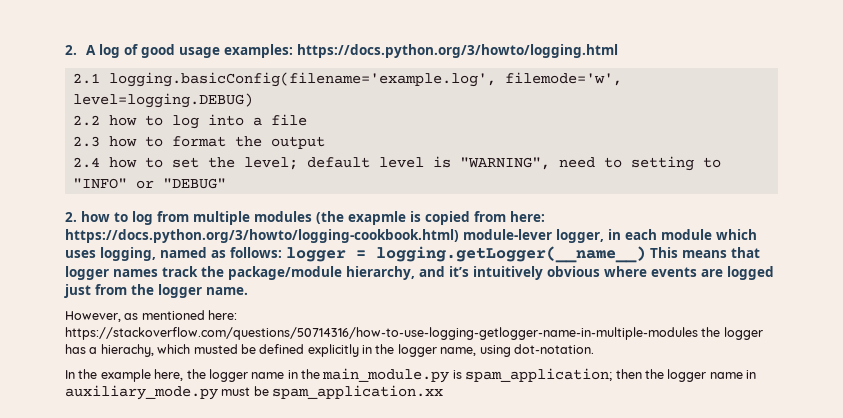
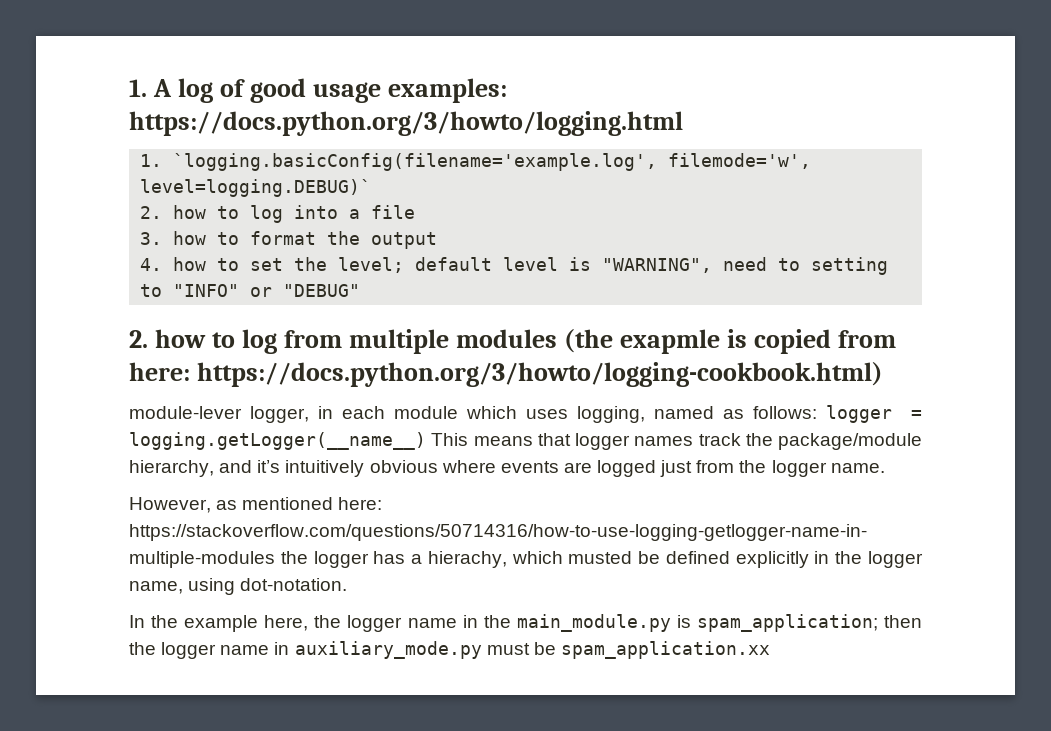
[65,45,77,55] 2. -> [129,79,147,97] 1.
[72,72,622,87] [72,93,253,108] [72,115,100,126] 2.1 logging.basicConfig(filename='example.log', filemode='w', level=logging.DEBUG) // 2.2 -> [140,153,812,171] [140,179,372,197] [140,206,163,219] 1. `logging.basicConfig(filename='example.log', filemode='w', level=logging.DEBUG)` // 2.
[72,136,100,147] 2.3 -> [140,232,163,245] 3.
[72,157,100,168] 2.4 -> [140,258,163,271] 4.
(459, 236) none -> (884, 374) //

